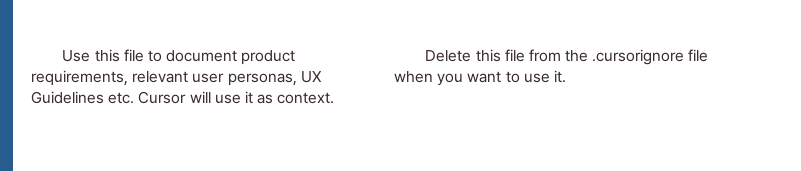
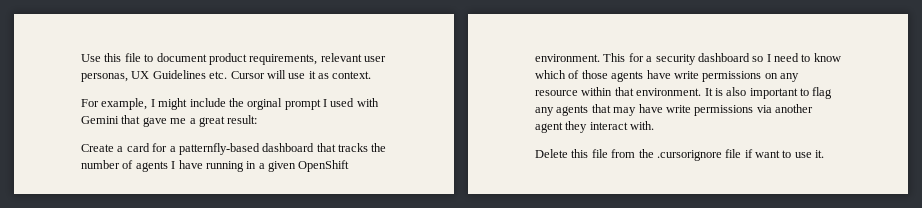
(335, 98) none -> [81,98,379,110] [81,115,258,127] [81,143,387,155] [81,160,350,172] [535,53,841,65] [535,70,799,82] [535,87,833,99] [535,104,813,116] [535,121,655,133] // For example, I might include the orginal prompt I used with Gemini that gave me a great result: // Create a card for a patternfly-based dashboard that tracks the number of agents I have running in a given OpenShift environment. This for a security dashboard so I need to know which of those agents have write permissions on any resource within that environment. It is also important to flag any agents that may have write permissions via another agent they interact with.
[394,71,464,86] when you -> [744,149,753,158] if

